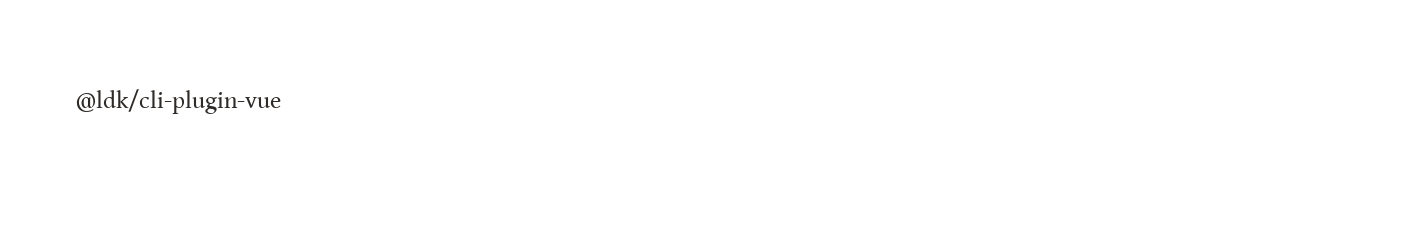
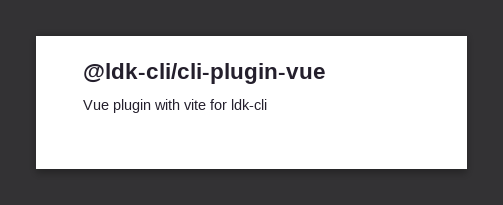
[76,89,281,114] @ldk/cli-plugin-vue -> [83,63,326,84] [83,99,267,113] @ldk-cli/cli-plugin-vue // Vue plugin with vite for ldk-cli

